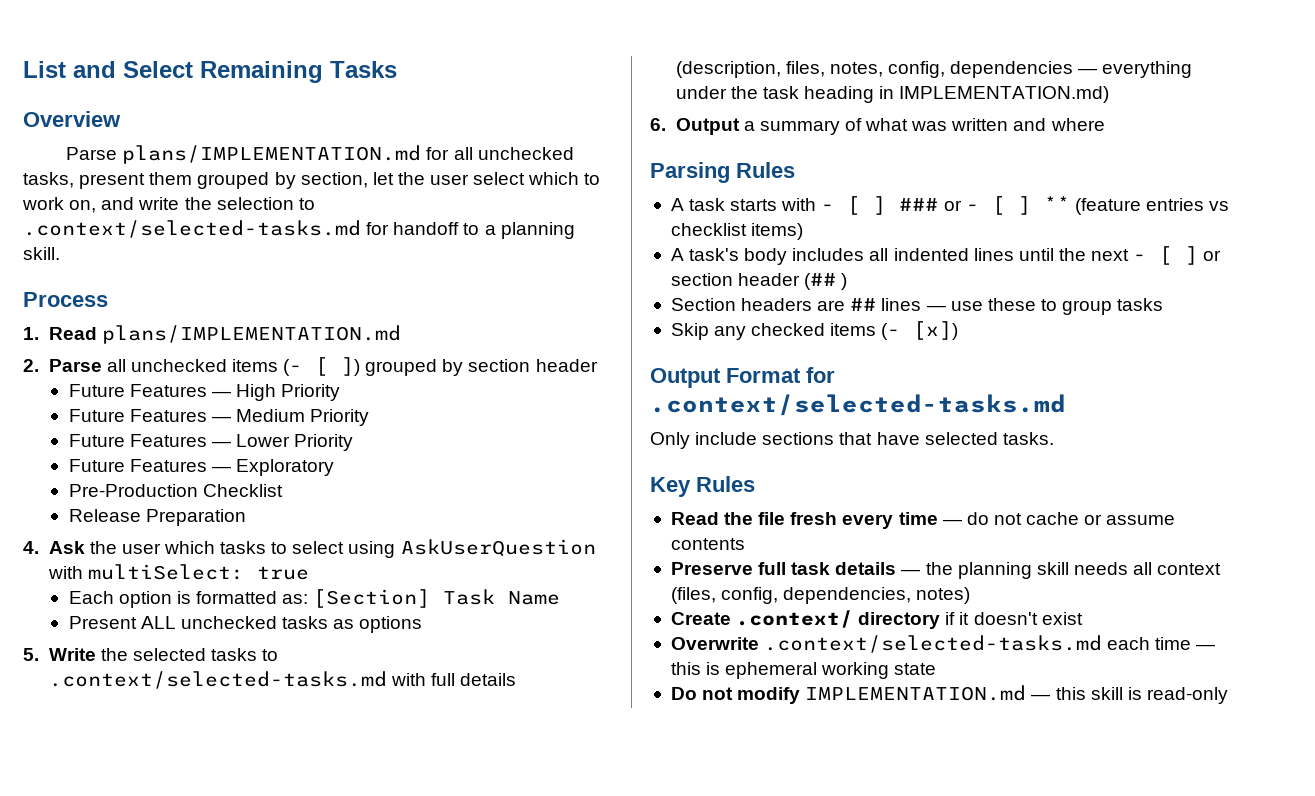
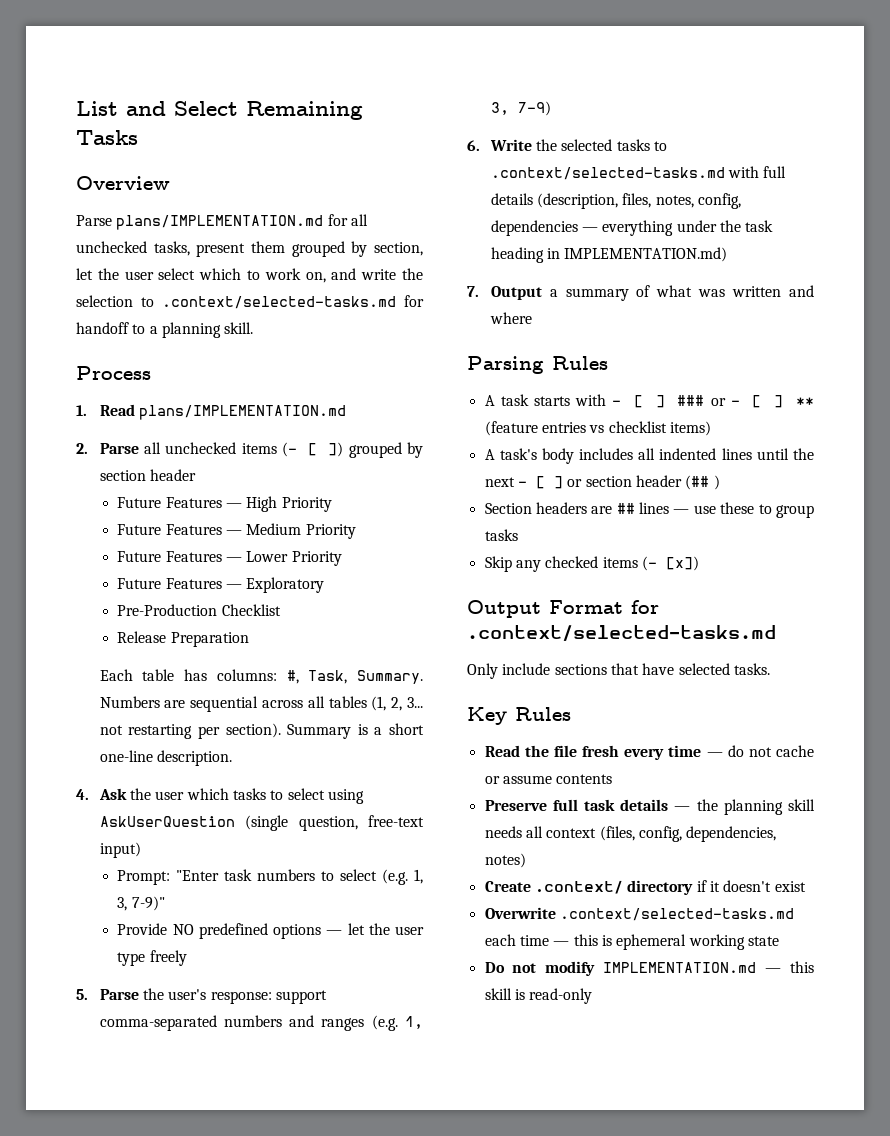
(246, 517) none -> [99,669,424,684] [99,696,424,712] [99,723,424,739] [99,750,233,766] // Each table has columns: #, Task, Summary. Numbers are sequential across all tables (1, 2, 3... not restarting per section). Summary is a short one-line description.
[47,564,309,580] [68,589,561,608] [68,616,423,633] [23,648,39,661] with multiSelect: true // Each option is formatted as: [Section] Task Name // Present ALL unchecked tasks as options // 5. -> [245,815,424,831] [99,842,141,858] [117,869,423,885] [117,896,165,911] [117,923,424,939] [117,950,187,966] [76,988,327,1004] [99,1015,423,1031] [490,101,551,116] [467,140,480,151] (single question, free-text input) // Prompt: "Enter task numbers to select (e.g. 1, 3, 7-9)" // Provide NO predefined options — let the user type freely // 5. Parse the user's response: support comma-separated numbers and ranges (e.g. 1, 3, 7-9) // 6.
[650,118,666,131] 6. -> [467,286,479,297] 7.

